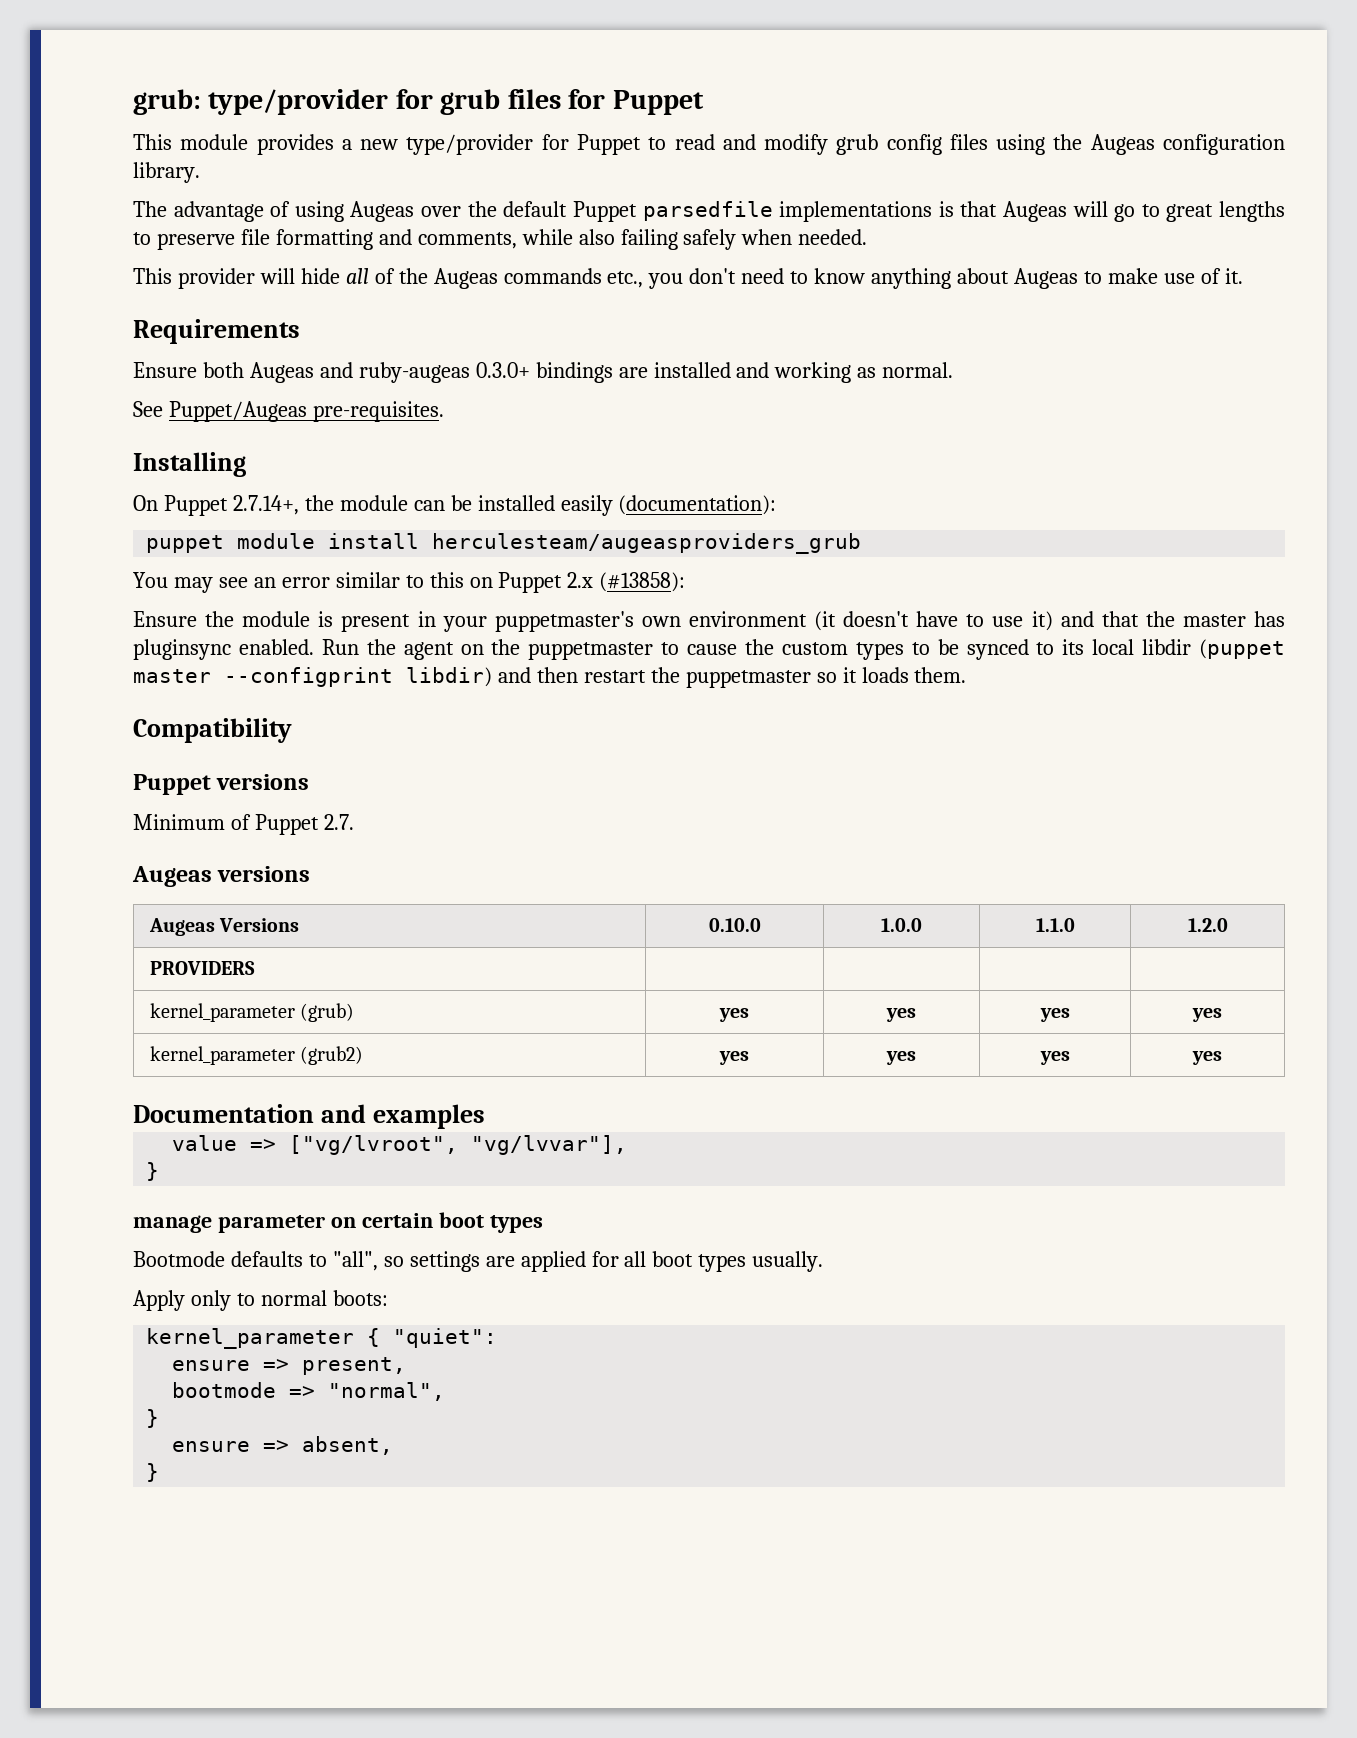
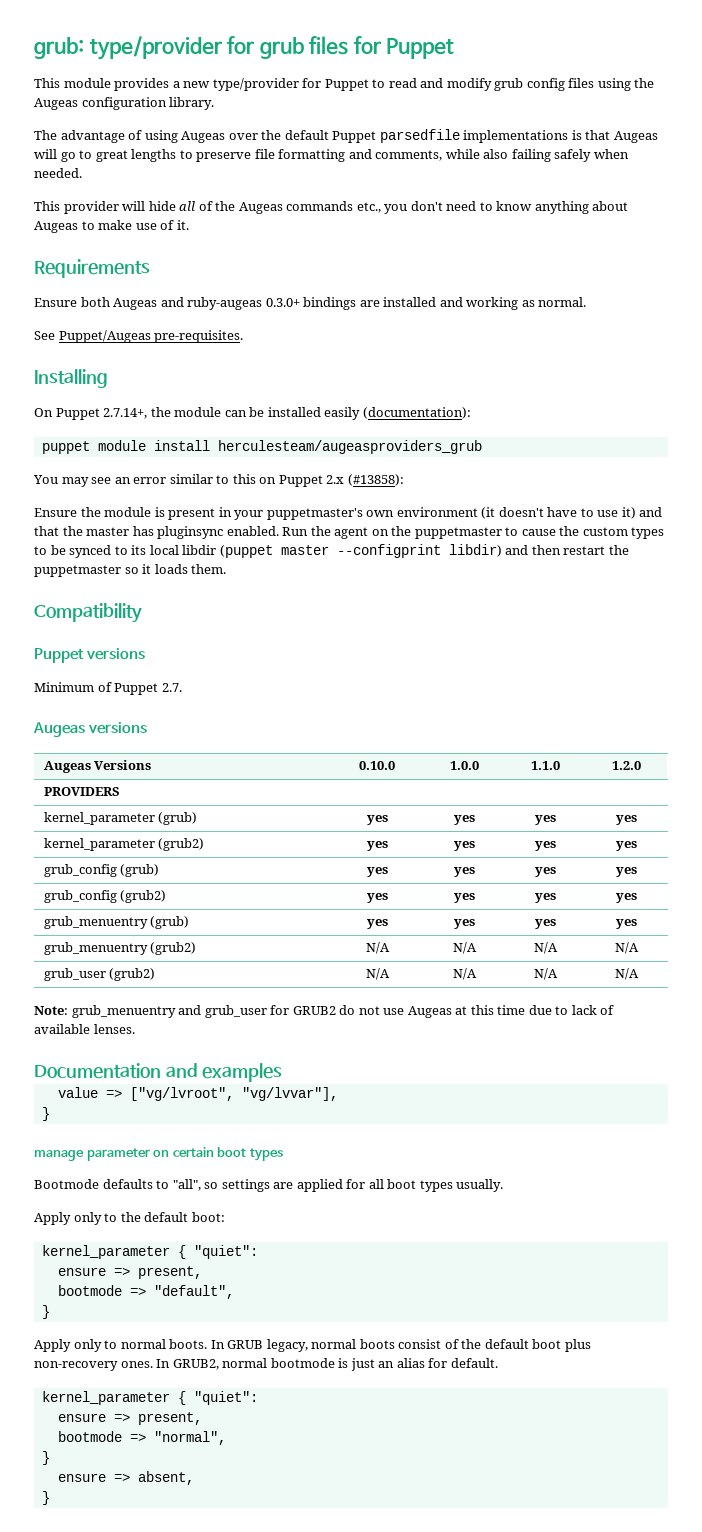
(1222, 1058) none -> [43,864,160,877] [366,867,388,877] [453,867,475,877] [534,867,556,877] [616,867,637,877] [43,890,167,903] [366,893,388,903] [453,893,475,903] [534,893,556,903] [616,893,637,903] [43,916,190,929] [366,919,388,929] [453,919,475,929] [534,919,556,929] [616,919,637,929] [43,942,197,955] [365,942,390,954] [452,942,477,954] [533,942,558,954] [615,942,639,954] [43,968,156,981] [365,968,390,980] [452,968,477,980] [533,968,558,980] [615,968,639,980] [34,1005,615,1018] [34,1024,135,1034] // grub_config (grub) | yes | yes | yes | yes // grub_config (grub2) | yes | yes | yes | yes // grub_menuentry (grub) | yes | yes | yes | yes // grub_menuentry (grub2) | N/A | N/A | N/A | N/A // grub_user (grub2) | N/A | N/A | N/A | N/A // Note: grub_menuentry and grub_user for GRUB2 do not use Augeas at this time due to lack of available lenses.
[260,1290,388,1306] normal boots: -> [120,1212,225,1222] [41,1245,258,1259] [57,1266,202,1279] [57,1285,234,1299] [41,1305,50,1319] [34,1339,591,1352] [34,1358,498,1371] the default boot: // kernel_parameter { "quiet": // ensure => present, // bootmode => "default", // } // Apply only to normal boots. In GRUB legacy, normal boots consist of the default boot plus non-recovery ones. In GRUB2, normal bootmode is just an alias for default.

